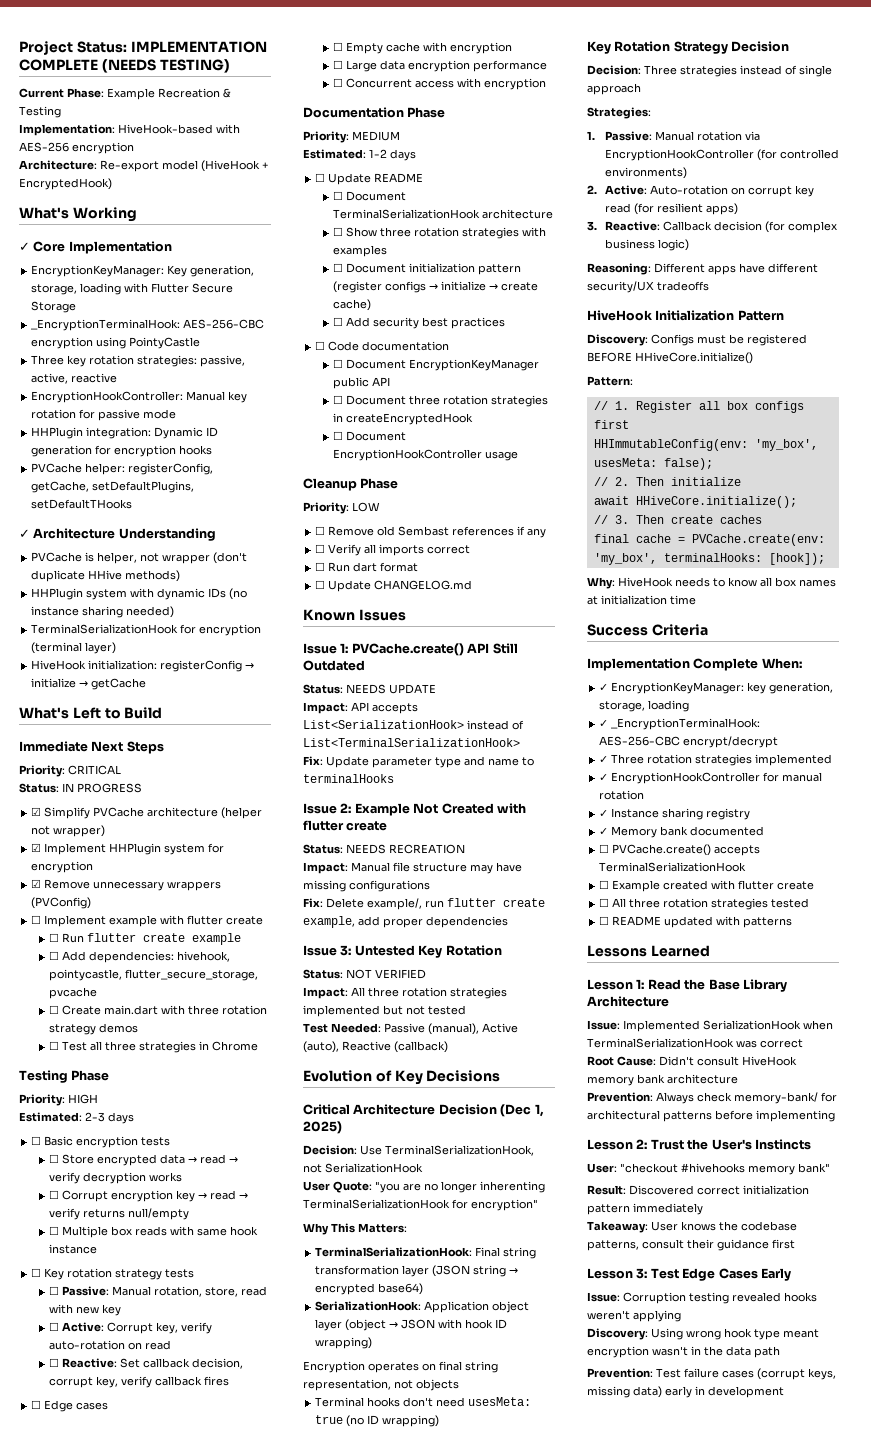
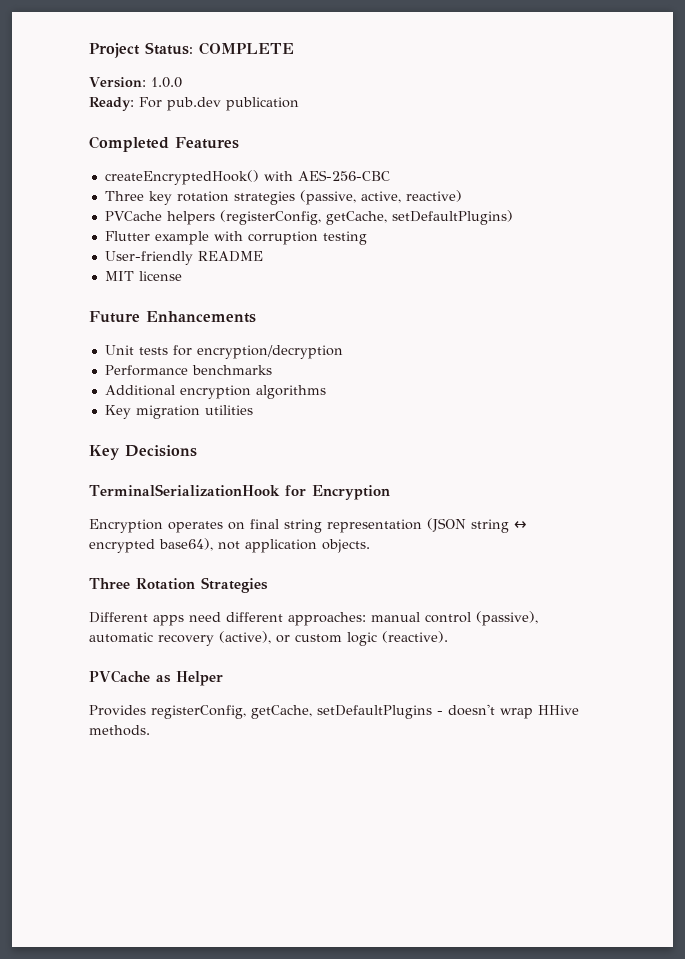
[130,41,267,53] IMPLEMENTATION -> (193, 48) none
[101,59,230,73] [19,88,231,100] [19,106,61,118] [19,124,240,136] [19,142,134,154] [19,160,268,172] [19,178,112,190] [19,207,137,222] [19,241,172,254] [31,265,255,277] [31,283,234,295] [31,301,77,313] [31,319,265,331] [31,337,201,349] [31,355,246,367] [31,373,118,384] [31,391,248,403] [31,409,177,421] [31,427,219,439] [31,445,213,457] [31,463,214,475] [31,481,195,493] [31,499,133,509] [19,528,216,541] [31,552,248,564] [31,570,181,582] [31,588,248,600] [31,606,175,618] [31,624,262,636] [31,642,117,654] [31,660,255,672] [31,678,147,690] [19,707,163,719] [19,741,164,754] [19,765,121,777] [19,783,142,793] [31,807,263,819] [31,825,106,837] [31,843,225,855] [31,861,94,873] [31,879,222,891] [31,897,92,909] [31,915,264,927] [49,933,242,945] [49,951,231,963] [49,969,259,981] [49,987,98,999] [49,1005,268,1015] [49,1023,139,1035] [49,1041,259,1053] [19,1070,110,1083] [19,1094,98,1106] [19,1112,134,1124] [31,1136,171,1148] [49,1154,239,1166] [49,1172,183,1184] [49,1190,249,1202] [49,1208,190,1220] [49,1226,259,1238] [49,1244,98,1254] [31,1268,195,1280] [49,1286,268,1297] [49,1304,122,1316] [49,1322,213,1334] [49,1340,172,1350] [49,1358,244,1369] [49,1376,230,1388] [31,1400,109,1412] [333,42,513,54] [333,60,548,72] [333,78,547,90] [303,107,446,118] [303,131,400,143] [303,149,416,161] [315,173,424,185] [333,191,407,201] [333,209,554,219] [333,227,547,239] [333,245,388,257] [333,263,522,275] [333,281,539,293] [333,299,372,311] [333,317,506,329] [315,341,450,351] [333,359,540,371] [333,377,391,389] [333,395,549,407] [333,413,474,425] [333,431,407,441] [333,449,519,461] [303,478,399,491] [303,502,380,514] [315,526,547,538] [315,544,471,556] [315,562,419,572] [315,580,473,592] [303,609,406,621] [303,643,518,656] [303,660,365,671] [303,684,436,694] [303,702,418,714] [303,720,524,730] [303,738,520,747] [303,756,534,768] [303,774,394,783] [303,803,526,816] [303,820,388,831] [303,844,465,854] [303,862,522,874] [303,880,430,892] [303,898,545,910] [303,916,508,928] [303,945,502,958] [303,969,426,979] [303,987,507,999] [303,1005,466,1017] [303,1023,518,1035] [303,1041,448,1053] [303,1070,501,1085] [303,1104,544,1117] [303,1121,342,1134] [303,1145,534,1156] [303,1163,423,1173] [303,1181,545,1193] [303,1199,538,1211] [303,1223,407,1235] [315,1247,537,1259] [315,1265,519,1277] [315,1283,424,1295] [315,1301,530,1313] [315,1319,508,1331] [315,1337,373,1349] (NEEDS TESTING) // Current Phase: Example Recreation & Testing // Implementation: HiveHook-based with AES-256 encryption // Architecture: Re-export model (HiveHook + EncryptedHook) // What's Working // ✓ Core Implementation // EncryptionKeyManager: Key generation, storage, loading with Flutter Secure Storage // _EncryptionTerminalHook: AES-256-CBC encryption using PointyCastle // Three key rotation strategies: passive, active, reactive // EncryptionHookController: Manual key rotation for passive mode // HHPlugin integration: Dynamic ID generation for encryption hooks // PVCache helper: registerConfig, getCache, setDefaultPlugins, setDefaultTHooks // ✓ Architecture Understanding // PVCache is helper, not wrapper (don't duplicate HHive methods) // HHPlugin system with dynamic IDs (no instance sharing needed) // TerminalSerializationHook for encryption (terminal layer) // HiveHook initialization: registerConfig → initialize → getCache // What's Left to Build // Immediate Next Steps // Priority: CRITICAL // Status: IN PROGRESS // ☑ Simplify PVCache architecture (helper not wrapper) // ☑ Implement HHPlugin system for encryption // ☑ Remove unnecessary wrappers (PVConfig) // ☐ Implement example with flutter create // ☐ Run flutter create example // ☐ Add dependencies: hivehook, pointycastle, flutter_secure_storage, pvcache // ☐ Create main.dart with three rotation strategy demos // ☐ Test all three strategies in Chrome // Testing Phase // Priority: HIGH // Estimated: 2-3 days // ☐ Basic encryption tests // ☐ Store encrypted data → read → verify decryption works // ☐ Corrupt encryption key → read → verify returns null/empty // ☐ Multiple box reads with same hook instance // ☐ Key rotation strategy tests // ☐ Passive: Manual rotation, store, read with new key // ☐ Active: Corrupt key, verify auto-rotation on read // ☐ Reactive: Set callback decision, corrupt key, verify callback fires // ☐ Edge cases // ☐ Empty cache with encryption // ☐ Large data encryption performance // ☐ Concurrent access with encryption // Documentation Phase // Priority: MEDIUM // Estimated: 1-2 days // ☐ Update README // ☐ Document TerminalSerializationHook architecture // ☐ Show three rotation strategies with examples // ☐ Document initialization pattern (register configs → initialize → create cache) // ☐ Add security best practices // ☐ Code documentation // ☐ Document EncryptionKeyManager public API // ☐ Document three rotation strategies in createEncryptedHook // ☐ Document EncryptionHookController usage // Cleanup Phase // Priority: LOW // ☐ Remove old Sembast references if any // ☐ Verify all imports correct // ☐ Run dart format // ☐ Update CHANGELOG.md // Known Issues // Issue 1: PVCache.create() API Still Outdated // Status: NEEDS UPDATE // Impact: API accepts List<SerializationHook> instead of List<TerminalSerializationHook> // Fix: Update parameter type and name to terminalHooks // Issue 2: Example Not Created with flutter create // Status: NEEDS RECREATION // Impact: Manual file structure may have missing configurations // Fix: Delete example/, run flutter create example, add proper dependencies // Issue 3: Untested Key Rotation // Status: NOT VERIFIED // Impact: All three rotation strategies implemented but not tested // Test Needed: Passive (manual), Active (auto), Reactive (callback) // Evolution of Key Decisions // Critical Architecture Decision (Dec 1, 2025) // Decision: Use TerminalSerializationHook, not SerializationHook // User Quote: "you are no longer inherenting TerminalSerializationHook for encryption" // Why This Matters: // TerminalSerializationHook: Final string transformation layer (JSON string → encrypted base64) // SerializationHook: Application object layer (object → JSON with hook ID wrapping) -> [89,77,182,88] [89,97,299,111] [89,136,239,152] [104,170,390,185] [104,190,462,205] [104,210,513,225] [104,231,367,245] [104,251,263,265] [104,271,182,281] [89,311,256,323] [104,345,343,359] [104,365,272,376] [104,385,326,399] [104,405,253,419] [89,445,197,460] [89,484,390,500] // Version: 1.0.0 // Ready: For pub.dev publication // Completed Features // createEncryptedHook() with AES-256-CBC // Three key rotation strategies (passive, active, reactive) // PVCache helpers (registerConfig, getCache, setDefaultPlugins) // Flutter example with corruption testing // User-friendly README // MIT license // Future Enhancements // Unit tests for encryption/decryption // Performance benchmarks // Additional encryption algorithms // Key migration utilities // Key Decisions // TerminalSerializationHook for Encryption
[303,1379,459,1391] [315,1397,532,1407] [315,1415,440,1427] [587,41,790,54] [587,65,832,77] [587,83,641,95] [587,107,651,119] [587,131,760,141] [604,149,839,161] [604,167,687,179] [587,185,814,197] [604,203,738,215] [587,221,837,233] [604,239,689,251] [587,263,818,275] [587,281,709,293] [587,310,784,321] [587,334,807,346] [587,352,753,364] [587,376,633,386] [593,401,804,413] [593,420,629,429] [593,439,818,451] [593,458,713,470] [593,477,741,486] [593,496,797,508] [593,515,762,524] [593,534,825,546] [593,553,825,565] [587,577,836,589] [587,595,696,605] [587,624,708,636] [587,658,802,671] [599,682,834,694] [599,700,690,712] [599,718,761,730] [599,736,779,748] [599,754,833,766] [599,772,823,784] [599,790,645,800] [599,808,751,820] [599,826,765,838] [599,844,761,856] [599,862,747,872] [599,880,815,892] [599,898,810,910] [599,916,793,928] [587,945,710,957] [587,979,787,992] [587,996,669,1007] [587,1020,833,1032] [587,1038,803,1048] [587,1056,797,1066] [587,1074,738,1086] [587,1092,837,1104] [587,1110,835,1122] [587,1139,811,1150] [587,1163,830,1175] [587,1185,809,1195] [587,1203,703,1215] [587,1221,797,1233] [587,1239,795,1251] [587,1268,791,1281] [587,1292,817,1304] [587,1310,681,1322] [587,1328,819,1340] [587,1346,780,1358] [587,1368,836,1380] [587,1386,784,1398] representation, not objects // Terminal hooks don't need usesMeta: true (no ID wrapping) // Key Rotation Strategy Decision // Decision: Three strategies instead of single approach // Strategies: // 1. Passive: Manual rotation via EncryptionHookController (for controlled environments) // 2. Active: Auto-rotation on corrupt key read (for resilient apps) // 3. Reactive: Callback decision (for complex business logic) // Reasoning: Different apps have different security/UX tradeoffs // HiveHook Initialization Pattern // Discovery: Configs must be registered BEFORE HHiveCore.initialize() // Pattern: // // 1. Register all box configs first // HHImmutableConfig(env: 'my_box', usesMeta: false); // // 2. Then initialize // await HHiveCore.initialize(); // // 3. Then create caches // final cache = PVCache.create(env: 'my_box', terminalHooks: [hook]); // Why: HiveHook needs to know all box names at initialization time // Success Criteria // Implementation Complete When: // ✓ EncryptionKeyManager: key generation, storage, loading // ✓ _EncryptionTerminalHook: AES-256-CBC encrypt/decrypt // ✓ Three rotation strategies implemented // ✓ EncryptionHookController for manual rotation // ✓ Instance sharing registry // ✓ Memory bank documented // ☐ PVCache.create() accepts TerminalSerializationHook // ☐ Example created with flutter create // ☐ All three rotation strategies tested // ☐ README updated with patterns // Lessons Learned // Lesson 1: Read the Base Library Architecture // Issue: Implemented SerializationHook when TerminalSerializationHook was correct // Root Cause: Didn't consult HiveHook memory bank architecture // Prevention: Always check memory-bank/ for architectural patterns before implementing // Lesson 2: Trust the User's Instincts // User: "checkout #hivehooks memory bank" // Result: Discovered correct initialization pattern immediately // Takeaway: User knows the codebase patterns, consult their guidance first // Lesson 3: Test Edge Cases Early // Issue: Corruption testing revealed hooks weren't applying // Discovery: Using wrong hook type meant encryption wasn't in the data path // Prevention: Test failure cases (corrupt keys, missing data) early in development -> [327,518,527,533] [89,538,370,553] [89,577,268,593] [89,611,538,626] [89,631,448,646] [89,670,223,686] [89,704,579,719] [89,725,150,736] representation (JSON string ↔ encrypted base64), not application objects. // Three Rotation Strategies // Different apps need different approaches: manual control (passive), automatic recovery (active), or custom logic (reactive). // PVCache as Helper // Provides registerConfig, getCache, setDefaultPlugins - doesn't wrap HHive methods.

